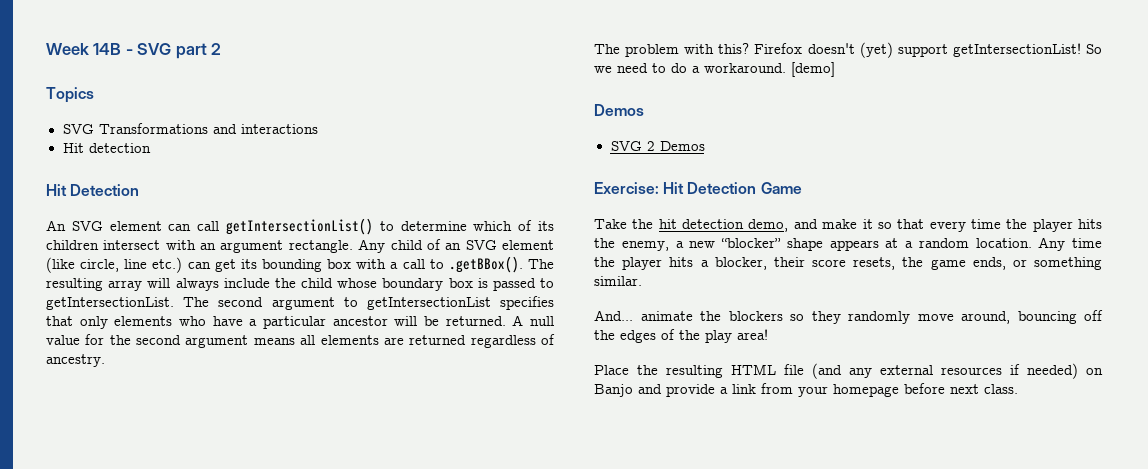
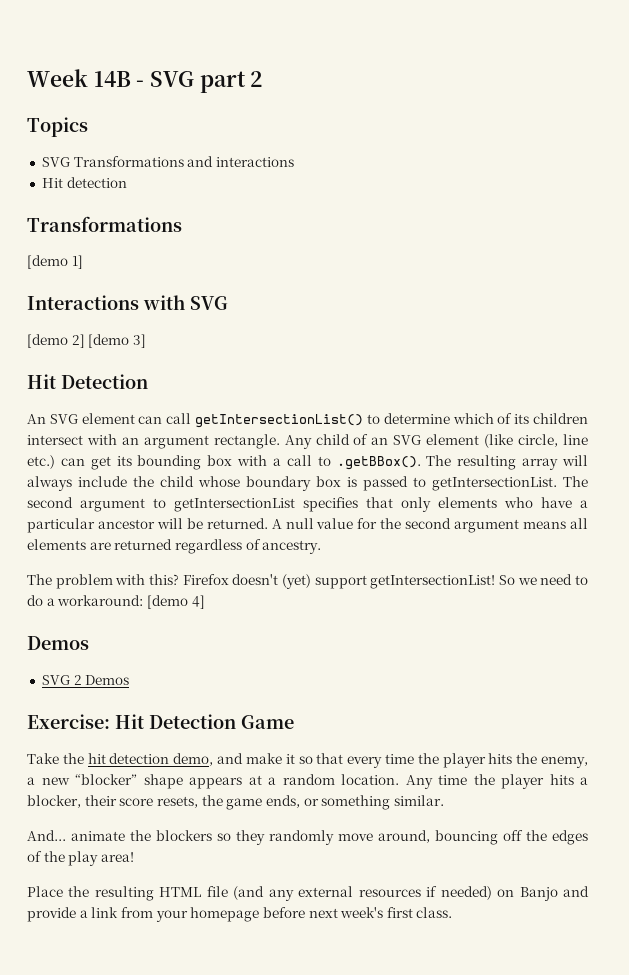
(151, 148) none -> [27,216,182,232] [27,255,83,269] [27,295,228,310] [27,334,146,348] // Transformations // [demo 1] // Interactions with SVG // [demo 2] [demo 3]
[704,62,835,77] workaround. [demo] -> [57,595,205,609] workaround: [demo 4]
(979, 389) none -> [340,907,413,918] week's first

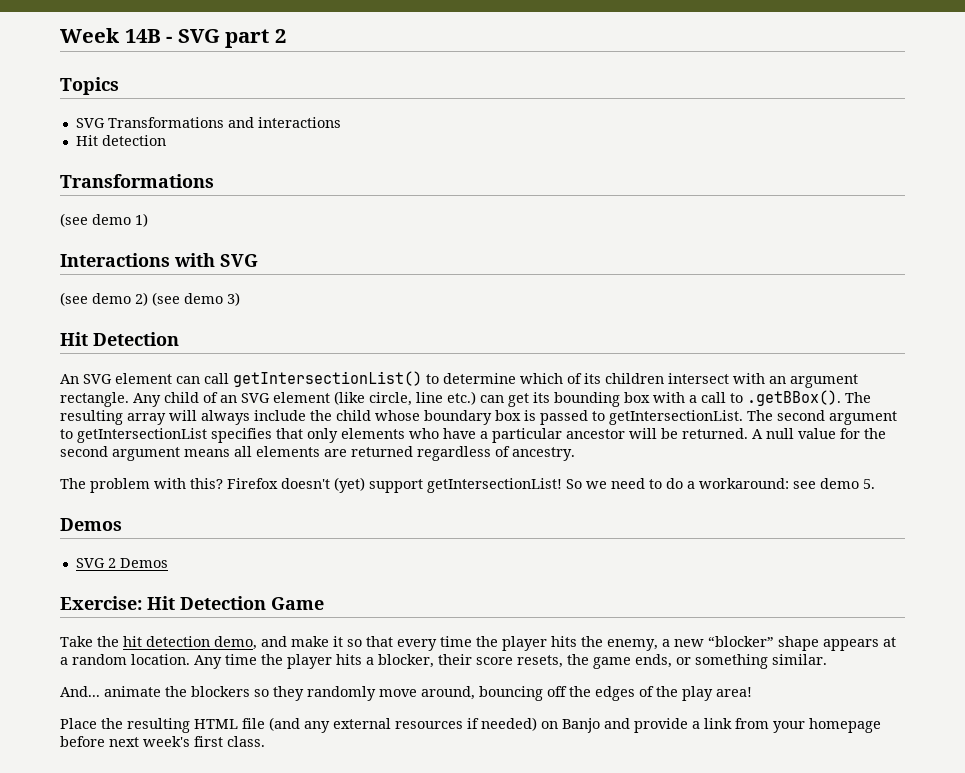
[27,255,83,269] [demo 1] -> [60,213,148,227] (see demo 1)
[27,334,146,348] [demo 2] [demo 3] -> [60,292,240,306] (see demo 2) (see demo 3)
[146,595,205,609] [demo 4] -> [793,478,875,489] see demo 5.

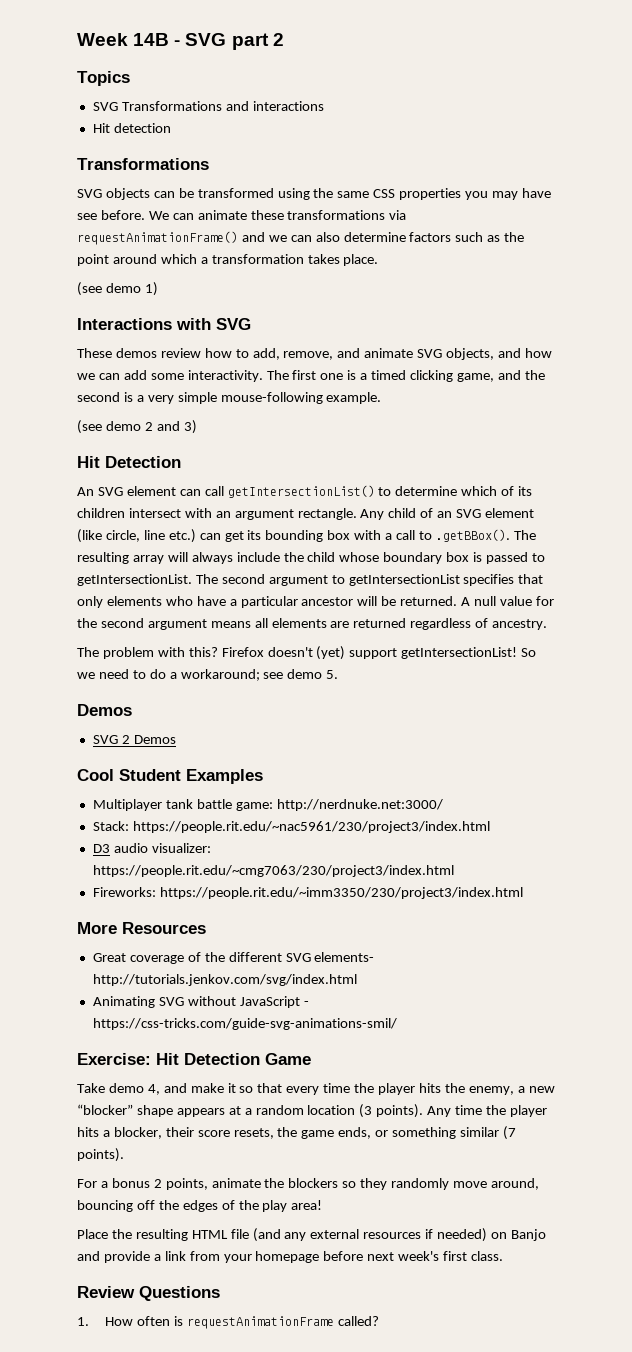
(214, 181) none -> [77,188,551,200] [77,210,407,220] [77,231,525,245] [77,254,379,266] // SVG objects can be transformed using the same CSS properties you may have see before. We can animate these transformations via requestAnimationFrame() and we can also determine factors such as the point around which a transformation takes place.
[60,292,223,306] // (see demo 2) (see demo -> [77,348,552,360] [77,370,545,382] [77,392,382,404] [77,420,180,434] // These demos review how to add, remove, and animate SVG objects, and how we can add some interactivity. The first one is a timed clicking game, and the second is a very simple mouse-following example. // (see demo 2 and
[699,478,789,489] workaround: -> [180,669,260,681] workaround;
(168, 563) none -> [77,769,263,784] [92,799,443,811] [92,821,490,833] [92,843,211,853] [92,865,454,877] [92,887,523,899] [77,922,206,934] [92,952,375,964] [92,974,357,986] [92,996,309,1008] [92,1018,397,1030] // Cool Student Examples // Multiplayer tank battle game: http://nerdnuke.net:3000/ // Stack: https://people.rit.edu/~nac5961/230/project3/index.html // D3 audio visualizer: https://people.rit.edu/~cmg7063/230/project3/index.html // Fireworks: https://people.rit.edu/~imm3350/230/project3/index.html // More Resources // Great coverage of the different SVG elements- http://tutorials.jenkov.com/svg/index.html // Animating SVG without JavaScript - https://css-tricks.com/guide-svg-animations-smil/
[97,636,257,650] the hit detection demo, -> [108,1083,160,1095] demo 4,
[131,654,190,665] location. -> [307,1104,424,1118] location (3 points).
[772,654,827,665] [60,686,100,697] similar. // And... -> [460,1126,516,1140] [77,1148,124,1162] [77,1178,208,1190] similar (7 points). // For a bonus 2 points,
(265, 741) none -> [77,1286,220,1301] [77,1316,379,1329] // Review Questions // 1. How often is requestAnimationFrame called?

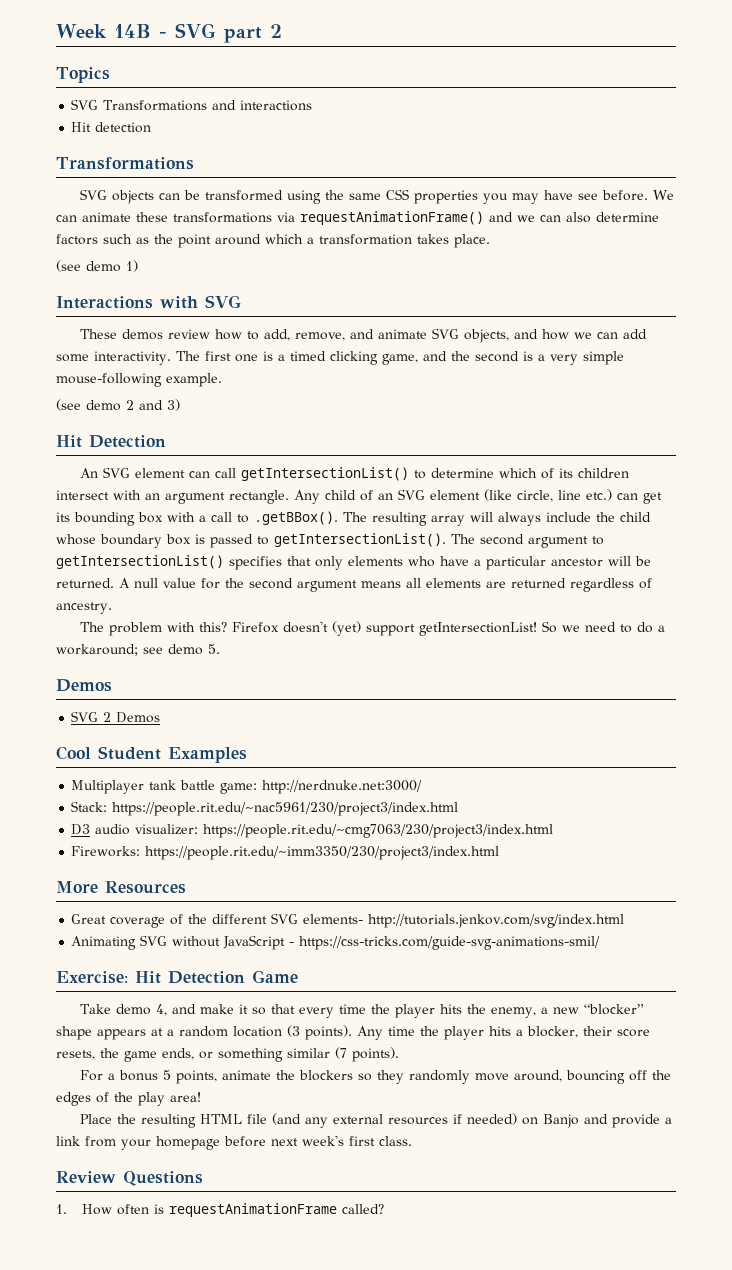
[77,574,192,586] getIntersectionList. -> [274,533,446,547] getIntersectionList().
[348,574,460,586] getIntersectionList -> [56,555,224,569] getIntersectionList()
[153,1179,162,1188] 2 -> [162,1070,171,1080] 5

